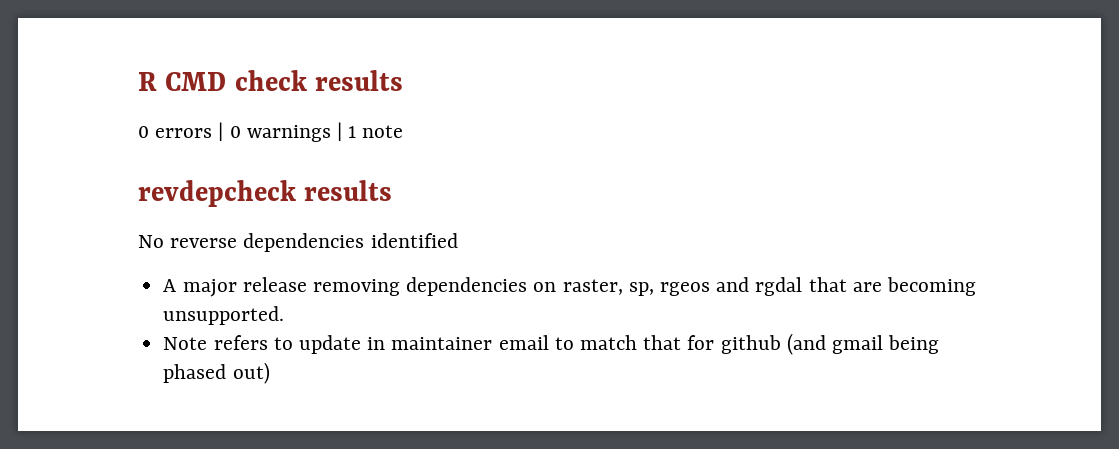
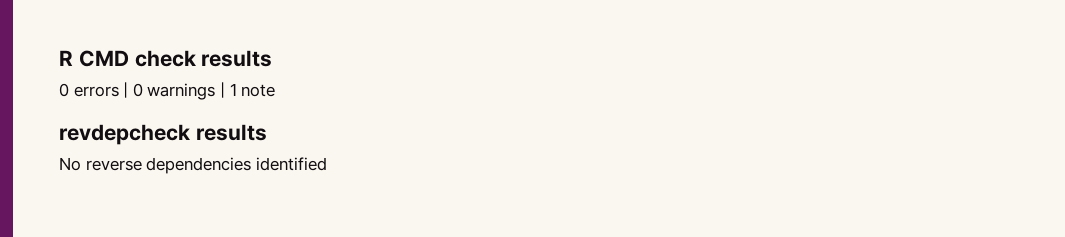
[163,277,977,297] [163,306,285,325] [163,333,940,355] [163,362,270,384] // A major release removing dependencies on raster, sp, rgeos and rgdal that are becoming unsupported. // Note refers to update in maintainer email to match that for github (and gmail being phased out) -> (327, 164) none

